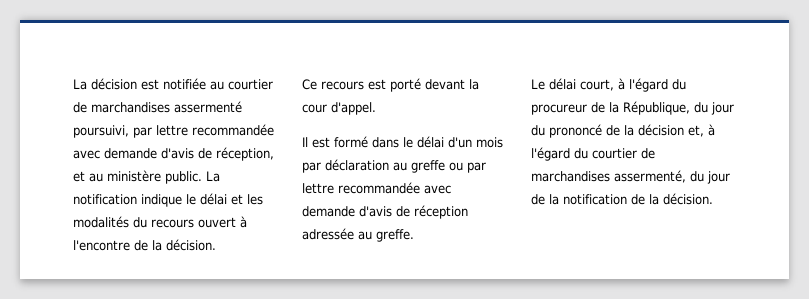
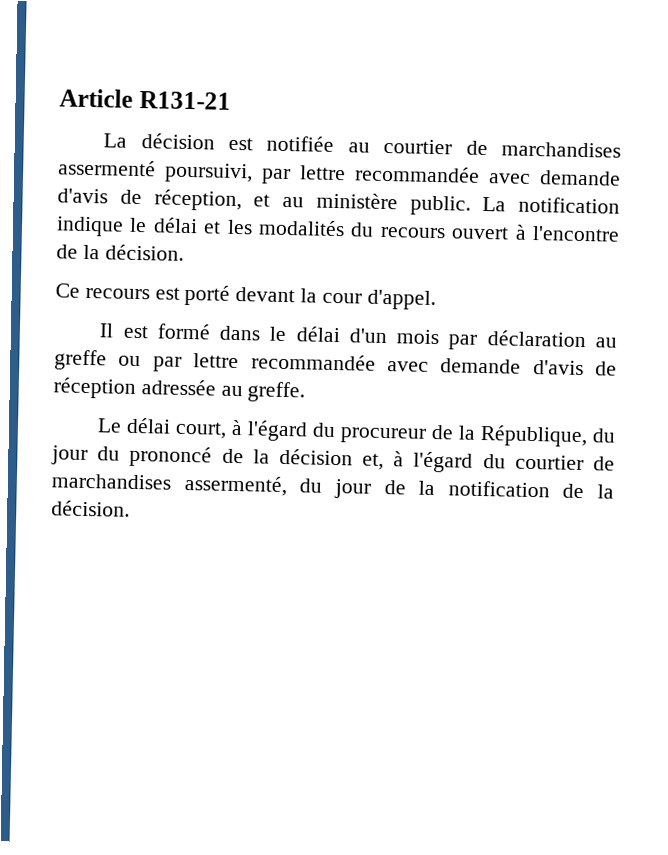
(73, 84) none -> [59,88,231,110] Article R131-21 //

